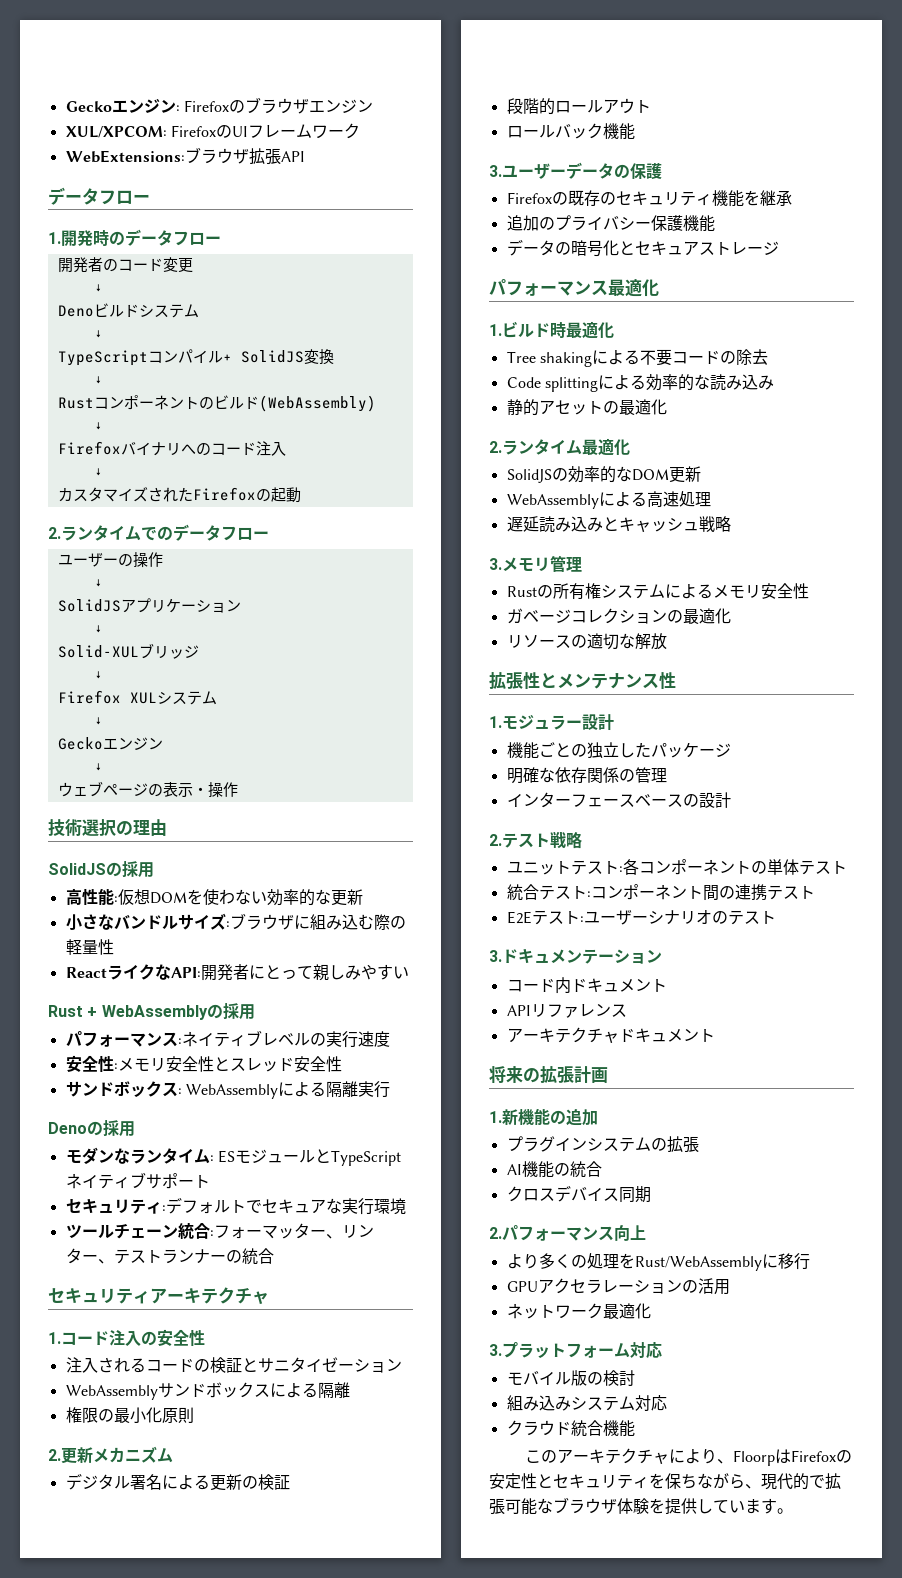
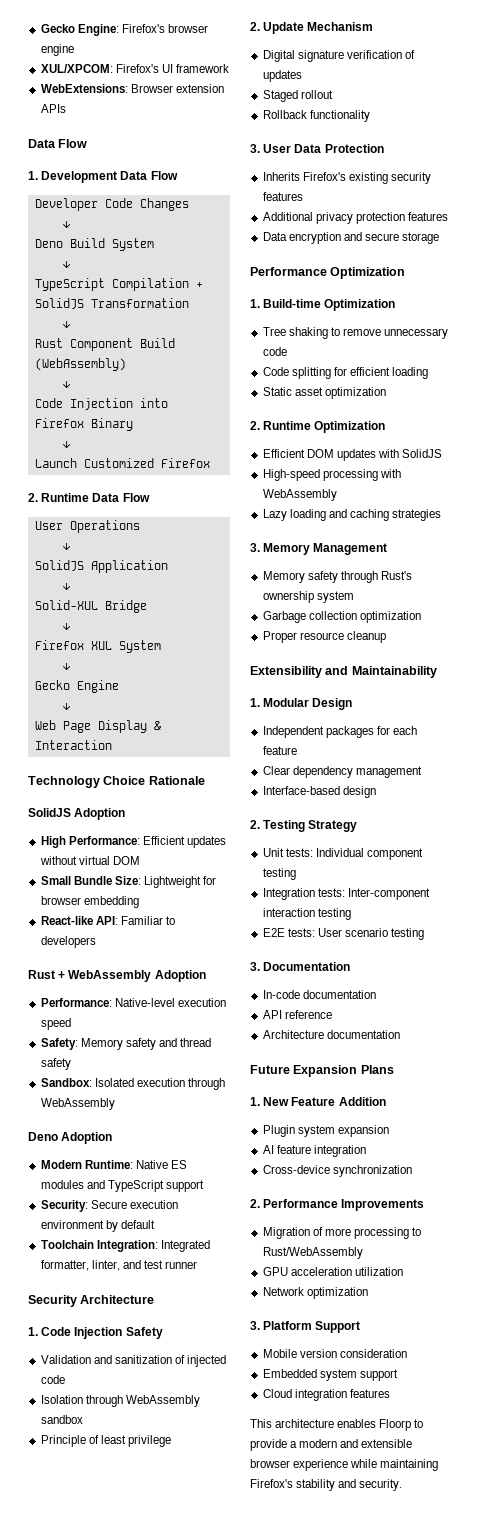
[65,97,373,114] [65,123,360,139] [65,147,305,165] [48,187,150,205] [48,229,221,246] [57,257,193,273] Geckoエンジン: Firefoxのブラウザエンジン // XUL/XPCOM: FirefoxのUIフレームワーク // WebExtensions:ブラウザ拡張API // データフロー // 1.開発時のデータフロー // 開発者のコード変更 -> [40,24,208,36] [40,44,74,56] [40,64,229,73] [40,84,224,93] [40,104,66,113] [28,139,88,148] [28,171,178,183] [34,198,189,211] Gecko Engine: Firefox's browser engine // XUL/XPCOM: Firefox's UI framework // WebExtensions: Browser extension APIs // Data Flow // 1. Development Data Flow // Developer Code Changes
[93,303,199,318] ビルドシステム -> [69,238,154,251] Build System
[147,349,223,363] コンパイル -> [111,278,189,291] Compilation
[303,349,334,365] 変換 -> [90,298,189,308] Transformation
[93,395,376,412] [93,422,103,431] [57,441,286,456] [93,468,103,477] [57,487,301,503] [48,524,269,541] [57,552,163,568] [93,579,103,588] [57,598,241,613] コンポーネントのビルド(WebAssembly) // ↓ // Firefoxバイナリへのコード注入 // ↓ // カスタマイズされたFirefoxの起動 // 2.ランタイムでのデータフロー // ユーザーの操作 // ↓ // SolidJSアプリケーション -> [69,338,175,351] [34,358,126,371] [61,381,71,388] [34,398,168,410] [34,418,133,431] [61,441,71,448] [34,458,210,468] [28,493,150,502] [34,520,140,533] [61,543,71,550] [34,560,168,573] Component Build (WebAssembly) // ↓ // Code Injection into Firefox Binary // ↓ // Launch Customized Firefox // 2. Runtime Data Flow // User Operations // ↓ // SolidJS Application
[138,643,199,659] ブリッジ -> [104,600,147,613] Bridge
[156,691,217,705] システム -> [118,640,161,653] System
[102,737,163,750] [93,763,103,772] [57,781,238,798] [48,819,167,836] [48,861,154,878] [65,888,363,906] [65,913,406,931] [65,939,114,955] [65,964,409,981] [48,1003,255,1020] [65,1030,390,1048] [65,1055,342,1072] [65,1081,390,1099] [48,1120,135,1137] [65,1147,401,1166] [65,1172,210,1189] [65,1197,406,1215] [65,1223,374,1239] [65,1248,274,1265] [48,1287,269,1304] [48,1329,205,1346] [65,1357,402,1373] [65,1382,350,1400] [65,1407,194,1424] [48,1446,173,1464] [65,1473,290,1491] [506,98,651,115] [506,123,635,140] [489,162,662,180] [506,190,792,207] [506,215,715,232] [506,239,779,257] [489,279,659,297] [489,321,614,339] [506,349,768,367] [506,374,774,392] [506,399,667,416] [489,438,630,456] [506,466,701,483] [506,491,711,509] [506,516,731,533] [489,555,582,572] [506,583,809,600] [506,608,731,624] [506,633,667,650] [489,672,676,689] [489,714,614,731] [506,742,731,759] [506,767,667,784] [506,792,731,808] [489,831,582,849] [506,859,847,875] [506,884,815,901] [506,909,776,925] [489,949,662,964] [506,977,667,994] [506,1004,627,1018] [506,1027,715,1043] [489,1066,608,1083] [489,1108,598,1126] [506,1136,699,1153] [506,1161,602,1178] [506,1185,651,1203] [489,1225,646,1241] [506,1253,635,1269] エンジン // ↓ // ウェブページの表示・操作 // 技術選択の理由 // SolidJSの採用 // 高性能:仮想DOMを使わない効率的な更新 // 小さなバンドルサイズ:ブラウザに組み込む際の軽量性 // ReactライクなAPI:開発者にとって親しみやすい // Rust + WebAssemblyの採用 // パフォーマンス:ネイティブレベルの実行速度 // 安全性:メモリ安全性とスレッド安全性 // サンドボックス: WebAssemblyによる隔離実行 // Denoの採用 // モダンなランタイム: ESモジュールとTypeScriptネイティブサポート // セキュリティ:デフォルトでセキュアな実行環境 // ツールチェーン統合:フォーマッター、リンター、テストランナーの統合 // セキュリティアーキテクチャ // 1.コード注入の安全性 // 注入されるコードの検証とサニタイゼーション // WebAssemblyサンドボックスによる隔離 // 権限の最小化原則 // 2.更新メカニズム // デジタル署名による更新の検証 // 段階的ロールアウト // ロールバック機能 // 3.ユーザーデータの保護 // Firefoxの既存のセキュリティ機能を継承 // 追加のプライバシー保護機能 // データの暗号化とセキュアストレージ // パフォーマンス最適化 // 1.ビルド時最適化 // Tree shakingによる不要コードの除去 // Code splittingによる効率的な読み込み // 静的アセットの最適化 // 2.ランタイム最適化 // SolidJSの効率的なDOM更新 // WebAssemblyによる高速処理 // 遅延読み込みとキャッシュ戦略 // 3.メモリ管理 // Rustの所有権システムによるメモリ安全性 // ガベージコレクションの最適化 // リソースの適切な解放 // 拡張性とメンテナンス性 // 1.モジュラー設計 // 機能ごとの独立したパッケージ // 明確な依存関係の管理 // インターフェースベースの設計 // 2.テスト戦略 // ユニットテスト:各コンポーネントの単体テスト // 統合テスト:コンポーネント間の連携テスト // E2Eテスト:ユーザーシナリオのテスト // 3.ドキュメンテーション // コード内ドキュメント // APIリファレンス // アーキテクチャドキュメント // 将来の拡張計画 // 1.新機能の追加 // プラグインシステムの拡張 // AI機能の統合 // クロスデバイス同期 // 2.パフォーマンス向上 // より多くの処理を -> [76,680,119,693] [61,703,71,710] [34,720,161,733] [34,740,112,750] [28,776,205,788] [28,808,126,820] [40,836,226,848] [39,856,140,865] [40,876,217,888] [40,896,139,908] [40,916,175,925] [40,936,96,948] [28,970,206,982] [40,998,226,1007] [40,1018,71,1030] [40,1038,212,1050] [40,1058,71,1070] [40,1078,225,1090] [40,1098,115,1110] [28,1132,113,1144] [40,1160,187,1169] [40,1180,204,1192] [40,1200,178,1212] [40,1220,155,1232] [40,1240,210,1252] [40,1260,198,1271] [28,1295,155,1307] [28,1327,163,1339] [40,1355,227,1367] [40,1375,65,1384] [40,1395,200,1407] [40,1415,83,1424] [40,1435,171,1447] [250,22,374,34] [262,50,415,62] [262,70,302,82] [262,90,333,102] [262,110,370,122] [250,144,384,153] [262,172,431,184] [262,192,303,201] [262,212,448,224] [262,232,440,244] [250,267,406,279] [250,299,396,311] [262,327,449,339] [262,347,287,356] [262,367,429,379] [262,387,386,399] [250,421,386,433] [262,449,443,461] [262,469,401,481] [262,489,337,501] [262,509,442,521] [250,543,388,555] [262,571,412,583] [262,591,354,603] [262,611,421,623] [262,631,386,643] [250,666,437,678] [250,698,353,710] [262,726,417,738] [262,746,297,755] [262,766,422,778] [262,786,376,798] [250,820,358,832] [262,848,423,860] [262,868,296,880] [262,888,430,900] [262,908,351,920] [262,928,425,940] [250,962,351,971] [262,990,376,999] [262,1010,332,1019] [262,1030,400,1039] [250,1065,394,1077] [250,1097,386,1106] [262,1125,389,1137] [262,1145,366,1157] [262,1165,412,1177] [250,1199,425,1211] [262,1227,422,1239] Engine // ↓ // Web Page Display & Interaction // Technology Choice Rationale // SolidJS Adoption // High Performance: Efficient updates without virtual DOM // Small Bundle Size: Lightweight for browser embedding // React-like API: Familiar to developers // Rust + WebAssembly Adoption // Performance: Native-level execution speed // Safety: Memory safety and thread safety // Sandbox: Isolated execution through WebAssembly // Deno Adoption // Modern Runtime: Native ES modules and TypeScript support // Security: Secure execution environment by default // Toolchain Integration: Integrated formatter, linter, and test runner // Security Architecture // 1. Code Injection Safety // Validation and sanitization of injected code // Isolation through WebAssembly sandbox // Principle of least privilege // 2. Update Mechanism // Digital signature verification of updates // Staged rollout // Rollback functionality // 3. User Data Protection // Inherits Firefox's existing security features // Additional privacy protection features // Data encryption and secure storage // Performance Optimization // 1. Build-time Optimization // Tree shaking to remove unnecessary code // Code splitting for efficient loading // Static asset optimization // 2. Runtime Optimization // Efficient DOM updates with SolidJS // High-speed processing with WebAssembly // Lazy loading and caching strategies // 3. Memory Management // Memory safety through Rust's ownership system // Garbage collection optimization // Proper resource cleanup // Extensibility and Maintainability // 1. Modular Design // Independent packages for each feature // Clear dependency management // Interface-based design // 2. Testing Strategy // Unit tests: Individual component testing // Integration tests: Inter-component interaction testing // E2E tests: User scenario testing // 3. Documentation // In-code documentation // API reference // Architecture documentation // Future Expansion Plans // 1. New Feature Addition // Plugin system expansion // AI feature integration // Cross-device synchronization // 2. Performance Improvements // Migration of more processing to
[761,1253,810,1270] に移行 -> (363, 1253) none
[537,1278,730,1295] [506,1303,651,1319] [489,1342,662,1358] [506,1370,635,1386] [506,1395,667,1411] [506,1420,635,1437] [525,1448,853,1466] [489,1473,841,1490] [489,1497,793,1515] アクセラレーションの活用 // ネットワーク最適化 // 3.プラットフォーム対応 // モバイル版の検討 // 組み込みシステム対応 // クラウド統合機能 // このアーキテクチャにより、FloorpはFirefoxの安定性とセキュリティを保ちながら、現代的で拡張可能なブラウザ体験を提供しています。 -> [290,1267,403,1276] [262,1287,368,1299] [250,1321,361,1333] [262,1349,407,1358] [262,1369,398,1381] [262,1389,390,1401] [250,1419,424,1431] [250,1439,413,1451] [250,1459,439,1471] [250,1479,403,1491] acceleration utilization // Network optimization // 3. Platform Support // Mobile version consideration // Embedded system support // Cloud integration features // This architecture enables Floorp to provide a modern and extensible browser experience while maintaining Firefox's stability and security.

